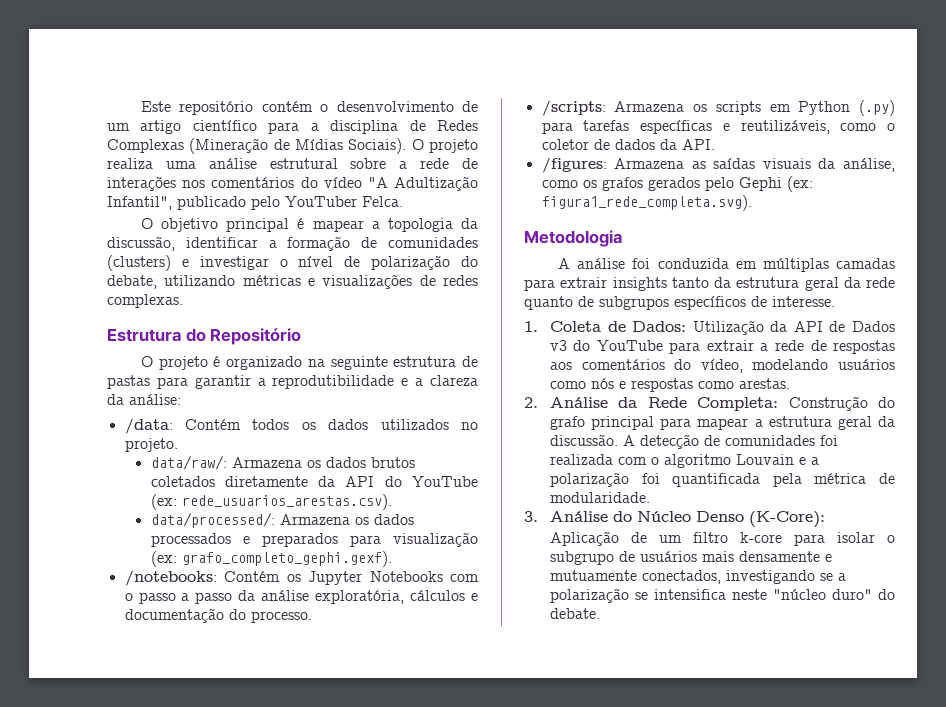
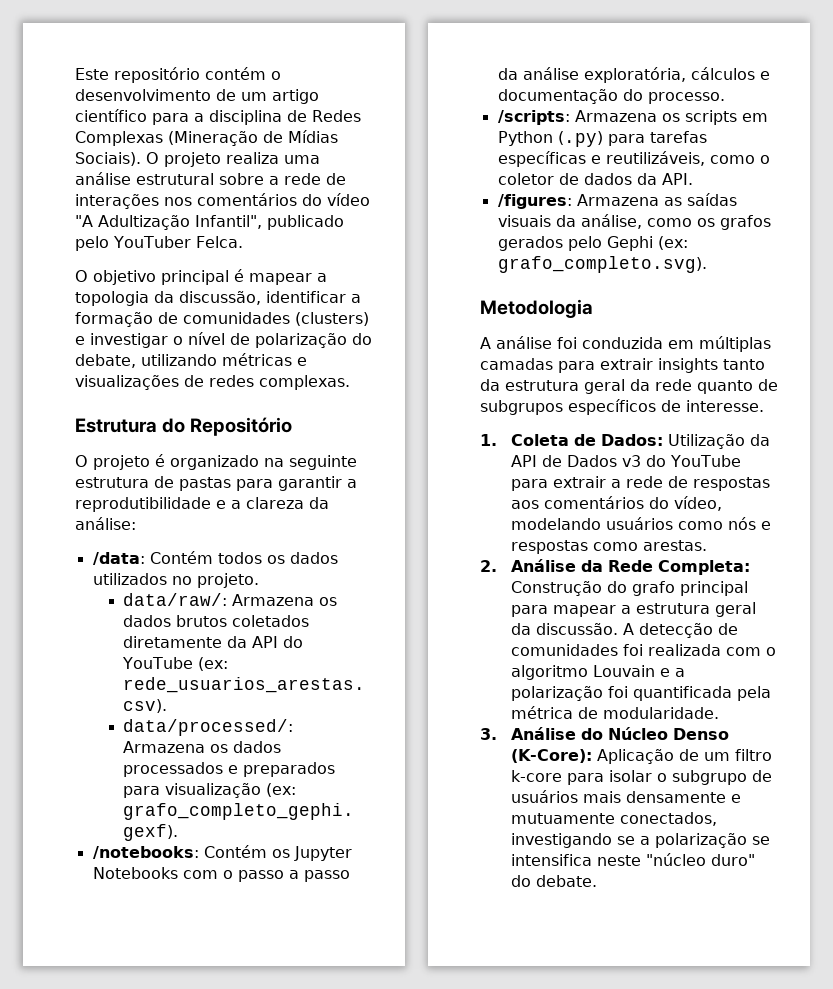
[541,195,752,211] figura1_rede_completa.svg). -> [497,256,707,273] grafo_completo.svg).

